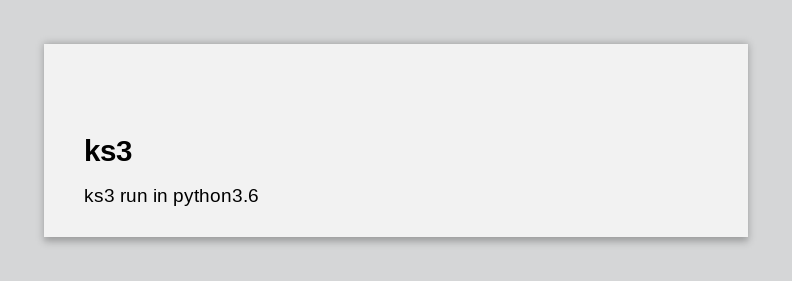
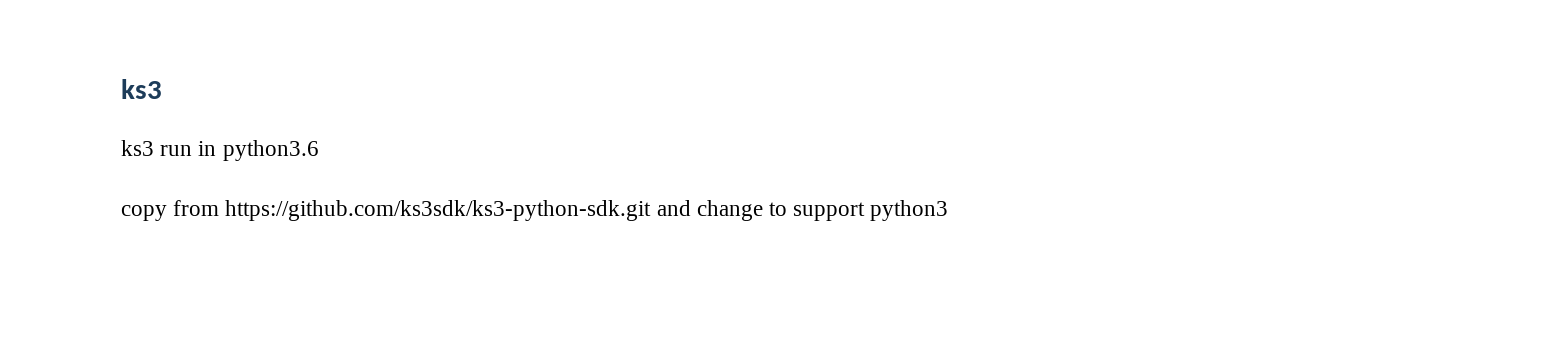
(260, 197) none -> [121,200,949,221] // copy from https://github.com/ks3sdk/ks3-python-sdk.git and change to support python3

